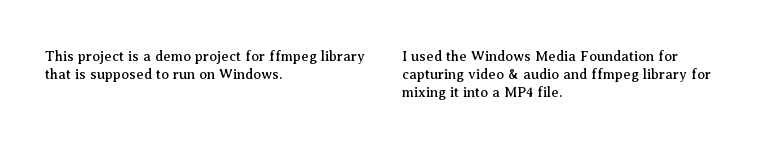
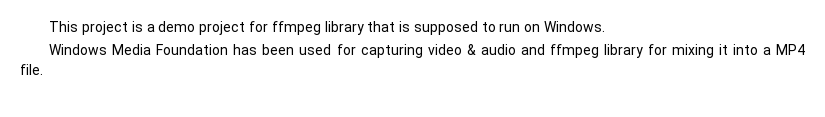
[402,50,654,61] I used the Windows Media Foundation -> [49,44,332,55] Windows Media Foundation has been used

